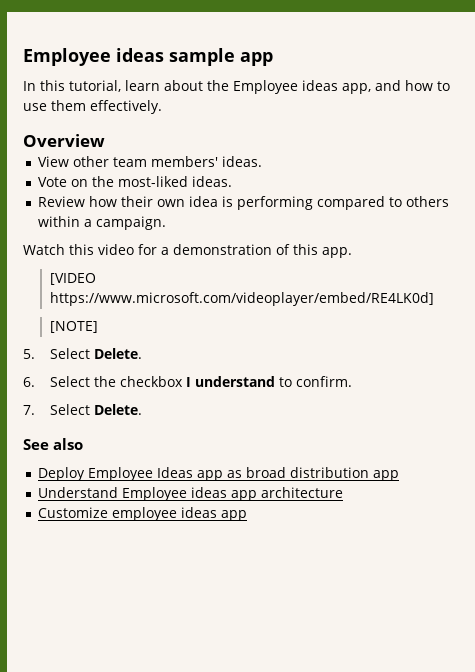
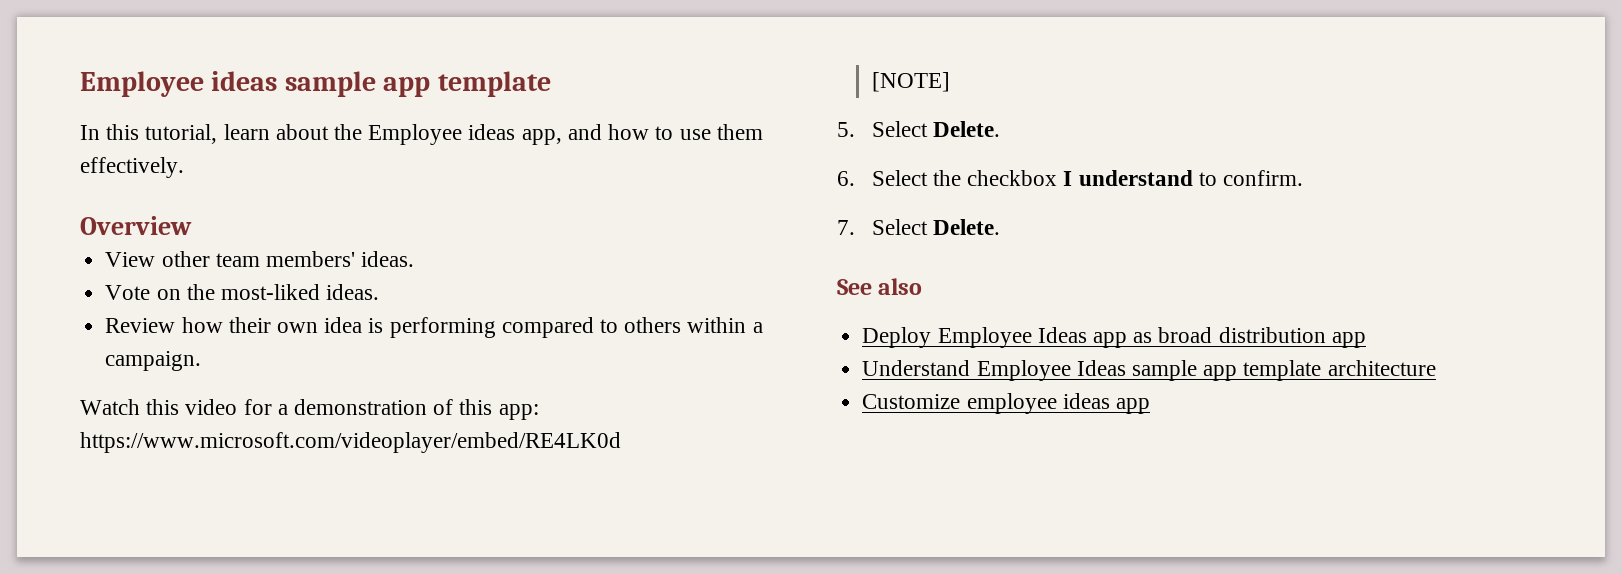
(273, 59) none -> [437,71,551,97] template
[322,247,352,258] [49,273,96,285] [49,292,434,306] app. // [VIDEO https://www.microsoft.com/videoplayer/embed/RE4LK0d] -> [498,404,539,420] [80,432,621,453] app: https://www.microsoft.com/videoplayer/embed/RE4LK0d
[191,487,258,501] ideas app -> [1076,360,1322,381] Ideas sample app template

